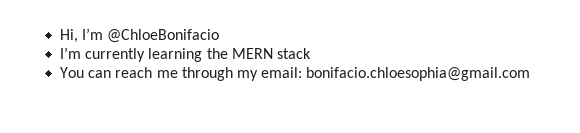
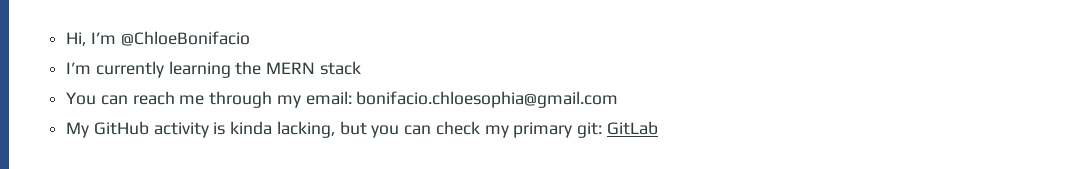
(531, 74) none -> [66,121,658,138] // My GitHub activity is kinda lacking, but you can check my primary git: GitLab

